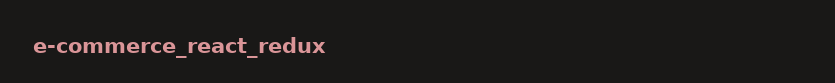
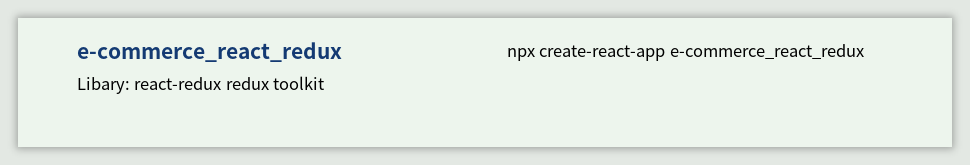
[33,37,326,58] e-commerce_react_redux -> [77,42,342,62] [77,76,325,94] [507,44,864,61] e-commerce_react_redux // Libary: react-redux redux toolkit // npx create-react-app e-commerce_react_redux

